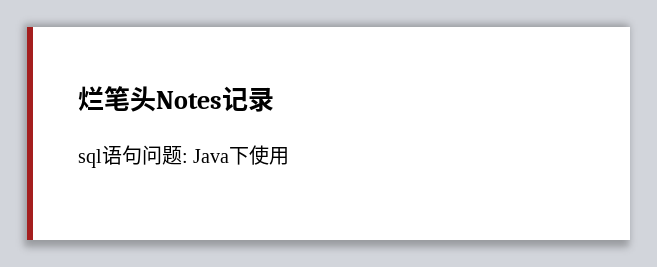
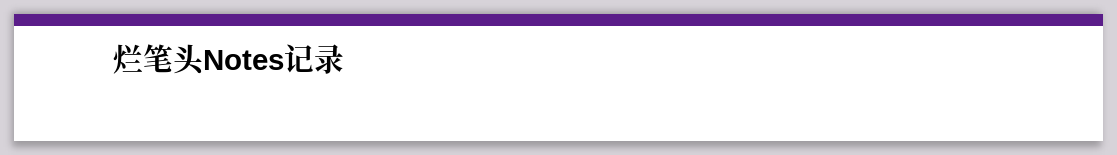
[78,145,290,168] // sql语句问题: Java下使用 -> (344, 59) none

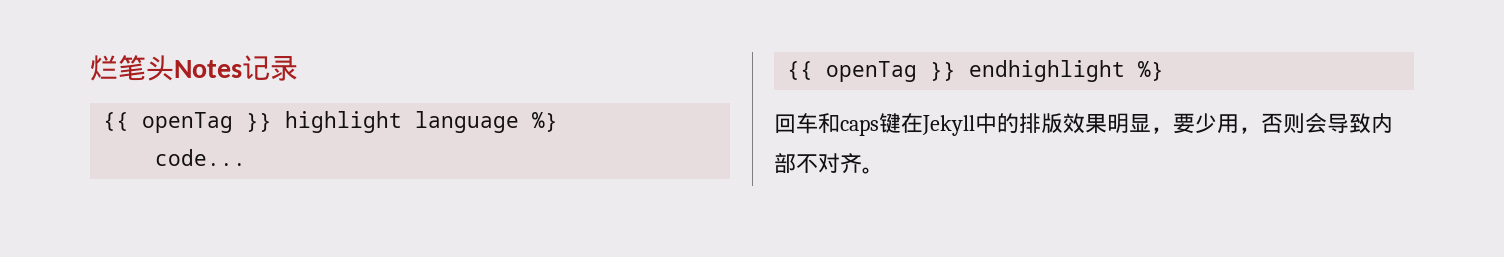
(344, 59) none -> [103,111,559,133] [155,149,247,166] [787,60,1165,82] [774,113,1393,136] [774,153,884,174] // {{ openTag }} highlight language %} // code... // {{ openTag }} endhighlight %} // 回车和caps键在Jekyll中的排版效果明显，要少用，否则会导致内部不对齐。

